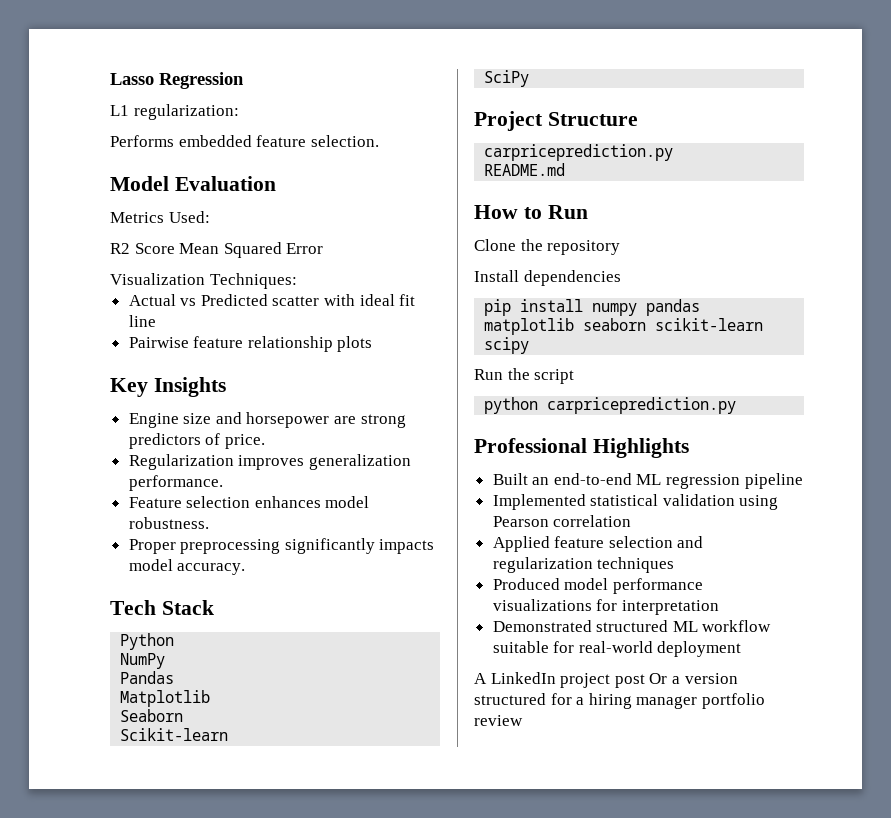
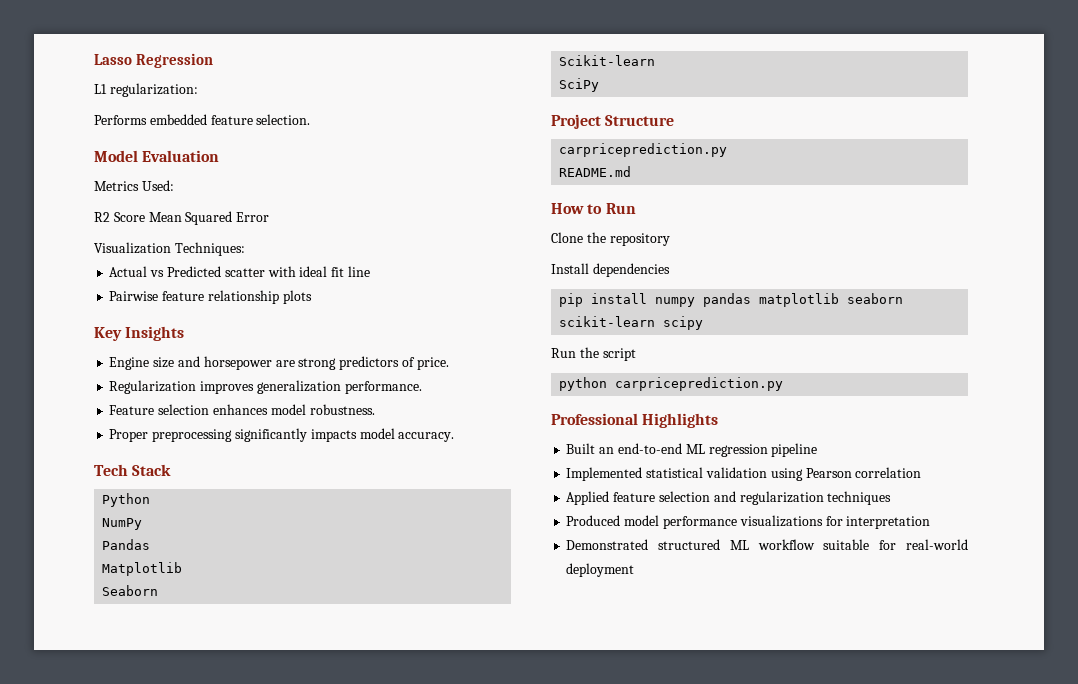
[474,672,738,688] [474,693,765,709] [474,715,523,726] // A LinkedIn project post Or a version structured for a hiring manager portfolio review -> (635, 570) none

